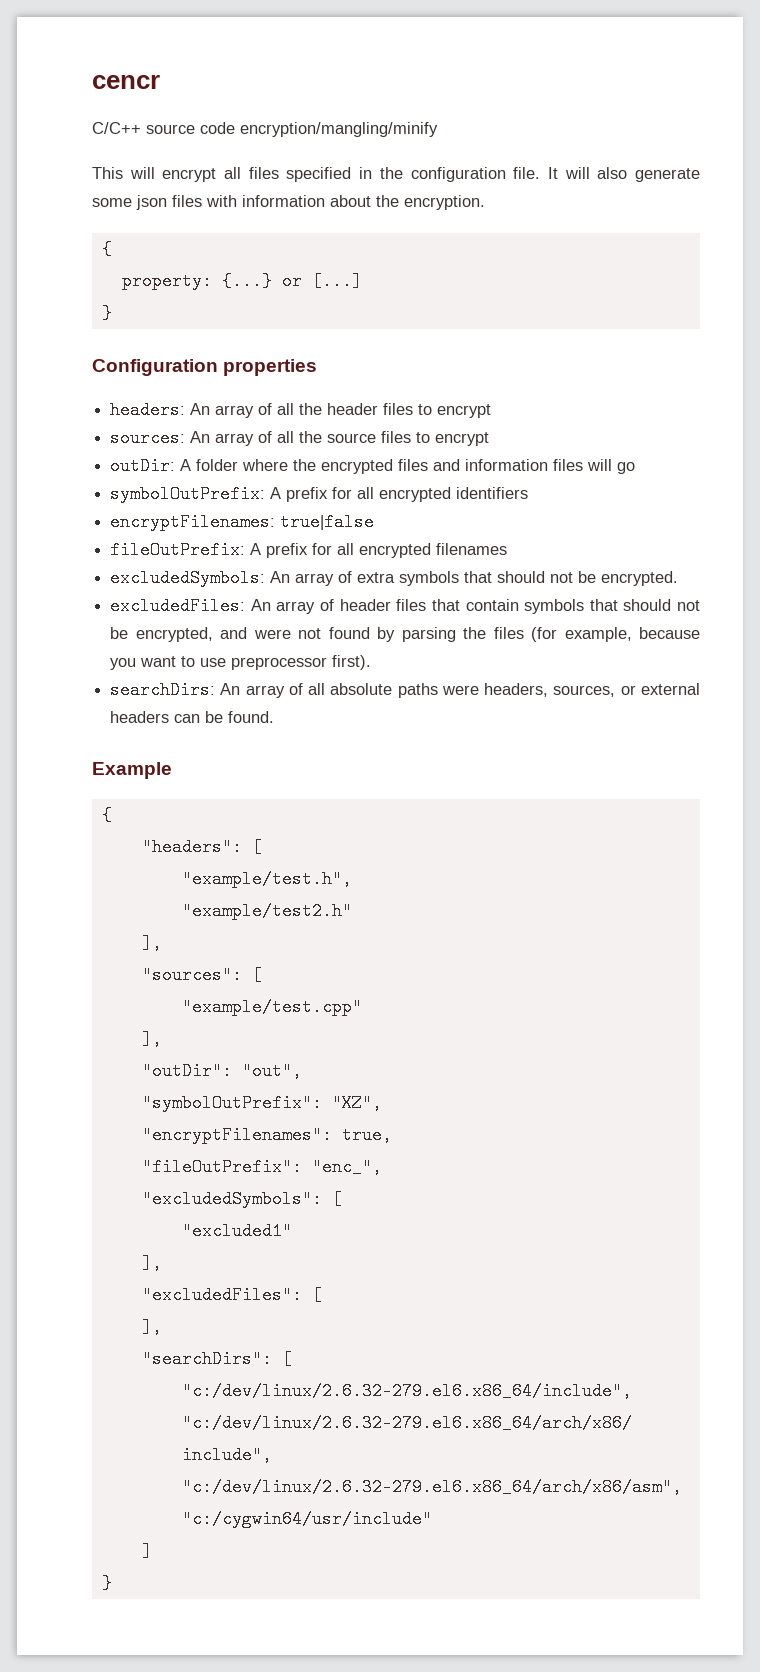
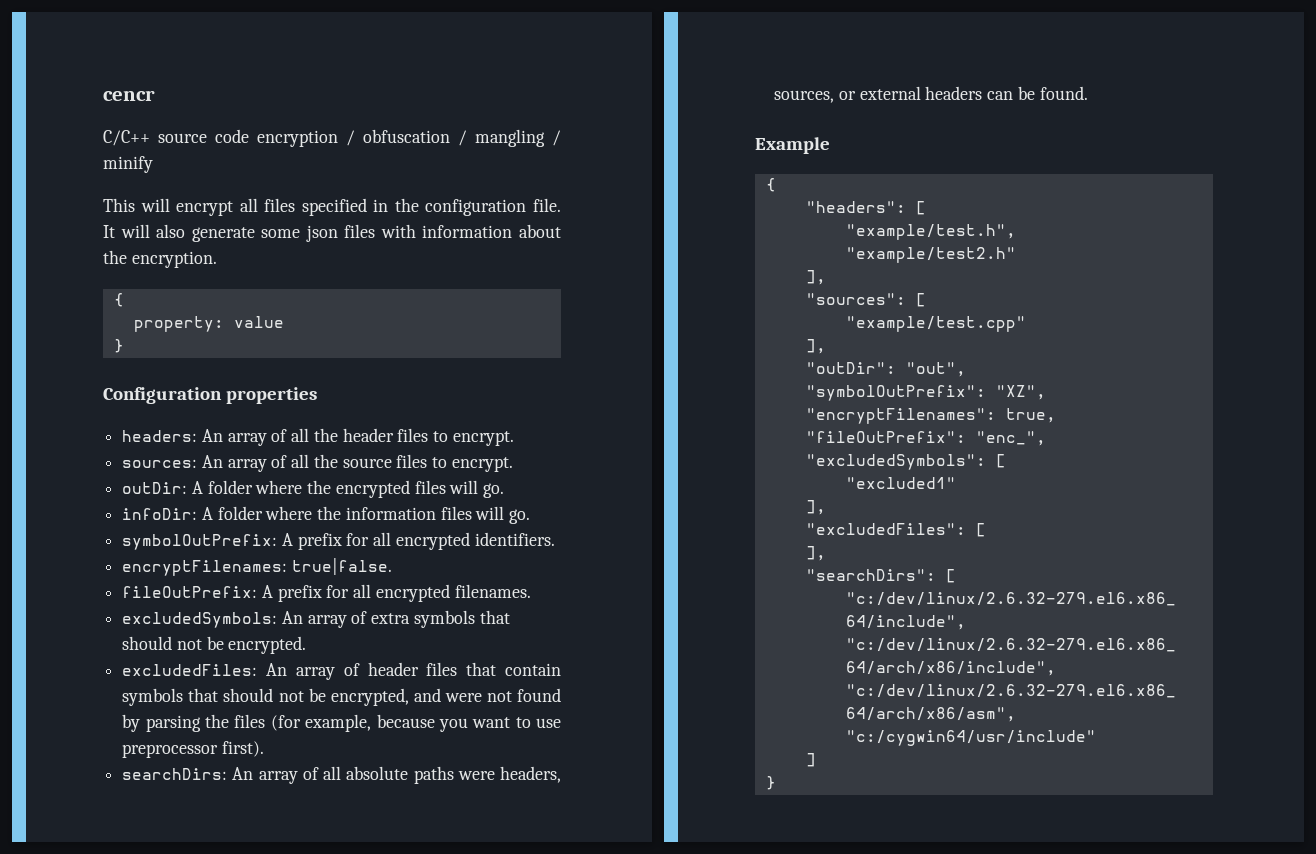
[240,122,438,137] encryption/mangling/minify -> [257,129,561,147] [103,156,153,173] encryption / obfuscation / mangling / minify
[221,272,362,290] {...} or [...] -> [233,316,284,328] value
[437,404,492,418] encrypt -> [452,431,514,446] encrypt.
[435,432,490,446] encrypt -> [451,457,513,472] encrypt.
[433,459,461,471] and -> [449,480,505,498] [122,506,342,520] will go. // infoDir: A folder where the
[617,462,636,474] go -> [509,509,531,524] go.
[456,487,529,499] identifiers -> [474,532,555,546] identifiers.
[280,513,375,531] true|false -> [291,558,392,575] true|false.
[436,543,508,555] filenames -> [454,584,531,598] filenames.

